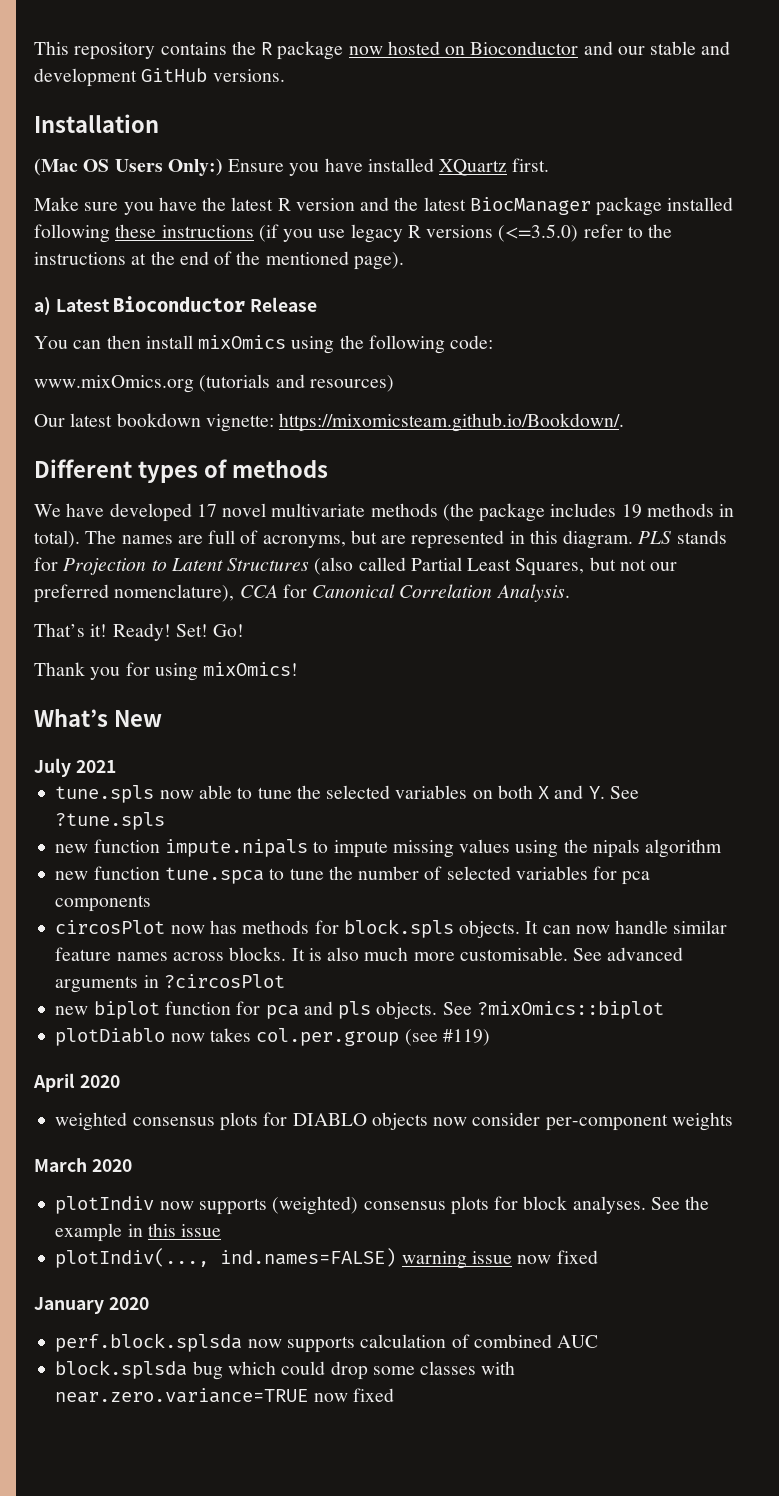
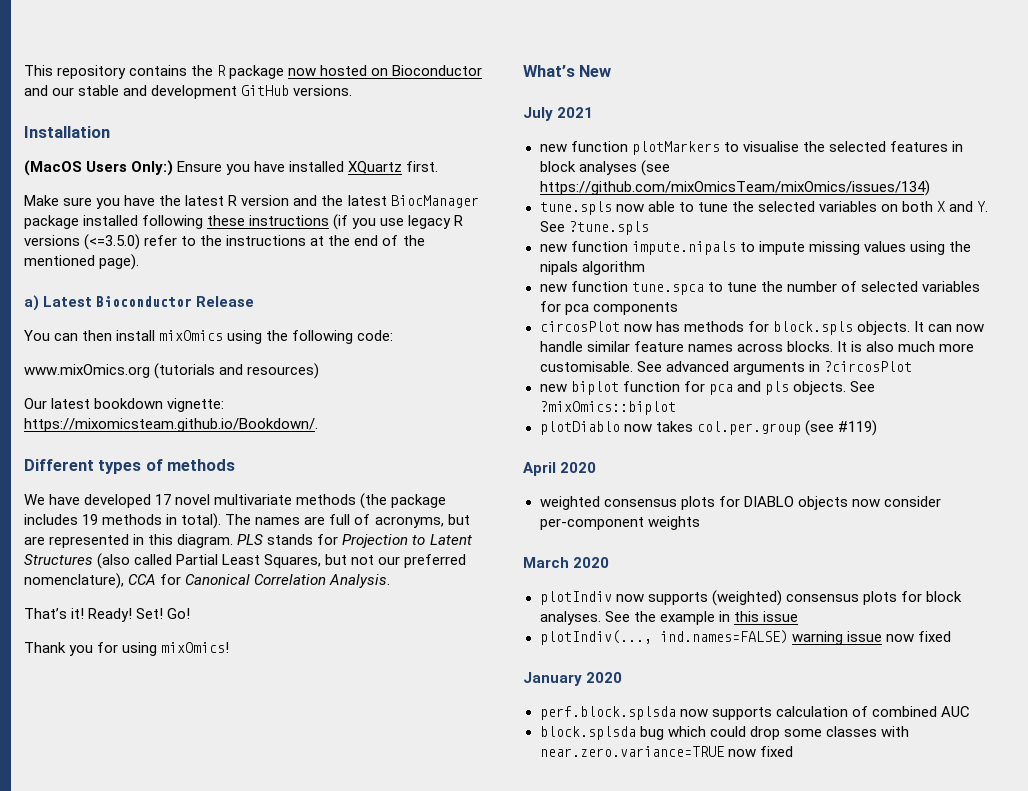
[34,158,110,176] (Mac OS -> [24,160,82,176] (MacOS
(116, 766) none -> [539,141,963,155] [539,160,670,176] [539,180,930,196] // new function plotMarkers to visualise the selected features in block analyses (see https://github.com/mixOmicsTeam/mixOmics/issues/134)

